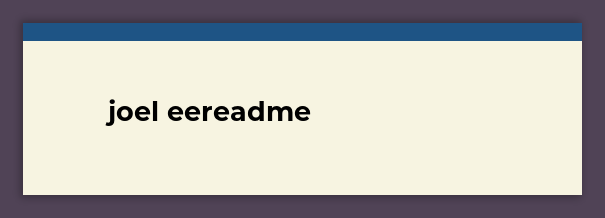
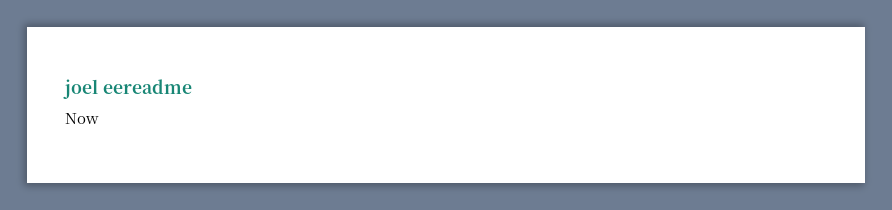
(311, 111) none -> [65,113,99,124] // Now

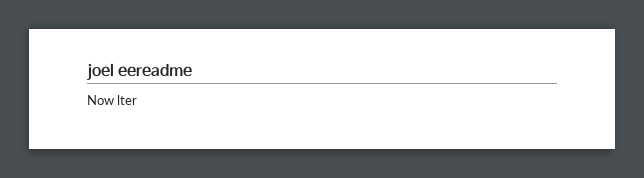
(99, 118) none -> [117,95,138,105] lter

